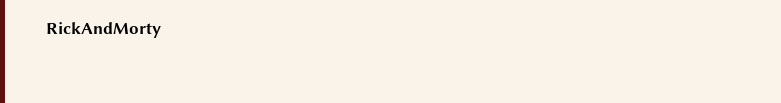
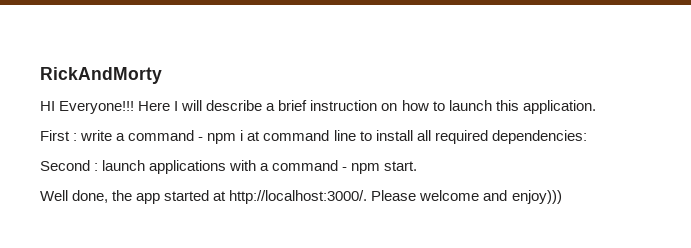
(161, 30) none -> [40,100,596,114] [40,130,587,144] [40,160,418,174] [40,190,562,204] // HI Everyone!!! Here I will describe a brief instruction on how to launch this application. // First : write a command - npm i at command line to install all required dependencies: // Second : launch applications with a command - npm start. // Well done, the app started at http://localhost:3000/. Please welcome and enjoy)))

